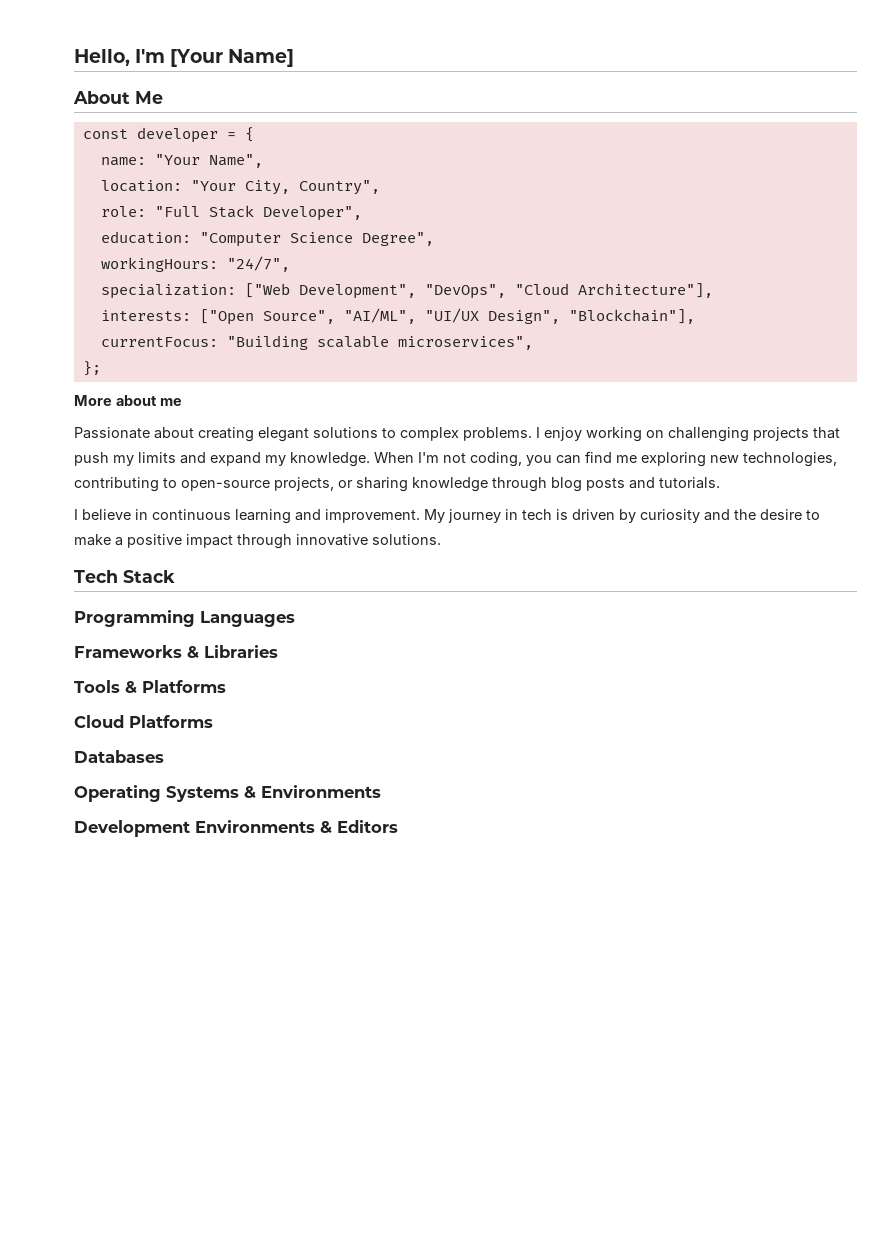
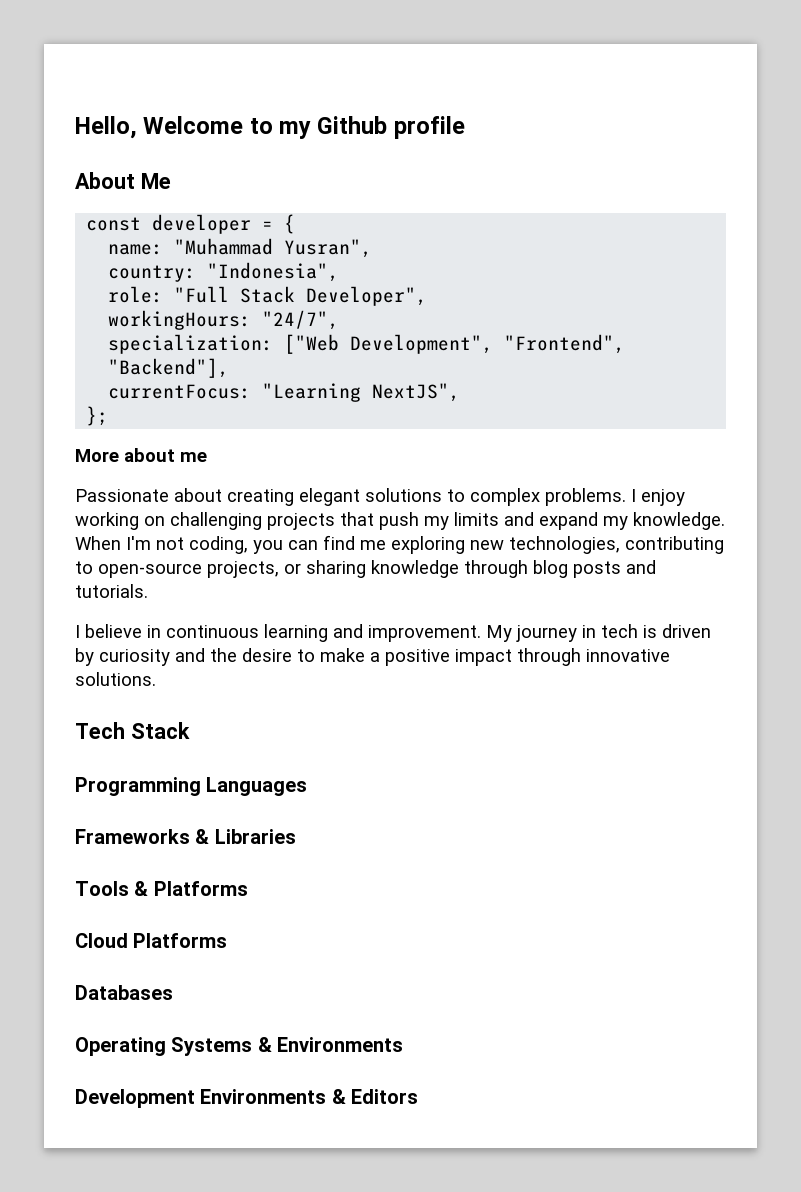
[135,49,295,67] I'm [Your Name] -> [143,116,465,139] Welcome to my Github profile
[154,154,263,168] [100,180,380,195] "Your Name", // location: "Your City, Country", -> [174,238,373,258] [108,262,340,282] "Muhammad Yusran", // country: "Indonesia",
[100,231,434,247] // education: "Computer Science Degree", -> (428, 296) none
[424,283,713,299] [100,308,695,325] [100,335,533,350] "DevOps", "Cloud Architecture"], // interests: ["Open Source", "AI/ML", "UI/UX Design", "Blockchain"], // currentFocus: "Building scalable microservices", -> [504,334,626,354] [108,358,230,378] [108,383,461,402] "Frontend", "Backend"], // currentFocus: "Learning NextJS",

